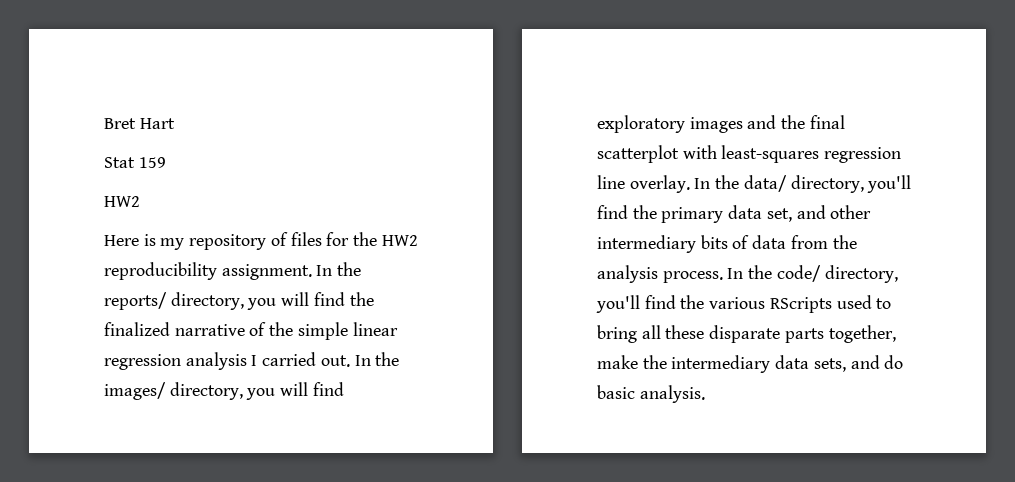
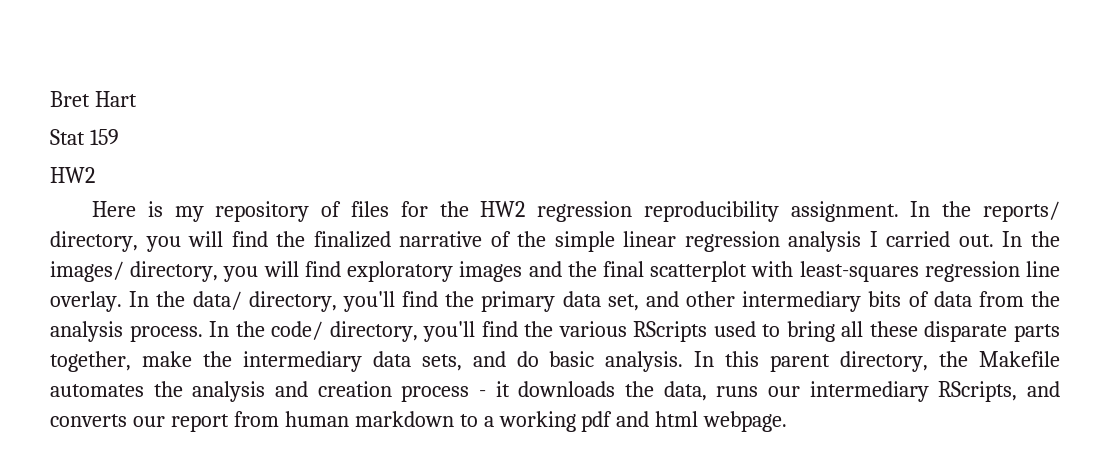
(418, 240) none -> [537,201,633,222] regression
(705, 394) none -> [694,351,1060,372] [50,381,1060,402] [50,411,788,432] In this parent directory, the Makefile automates the analysis and creation process - it downloads the data, runs our intermediary RScripts, and converts our report from human markdown to a working pdf and html webpage.

